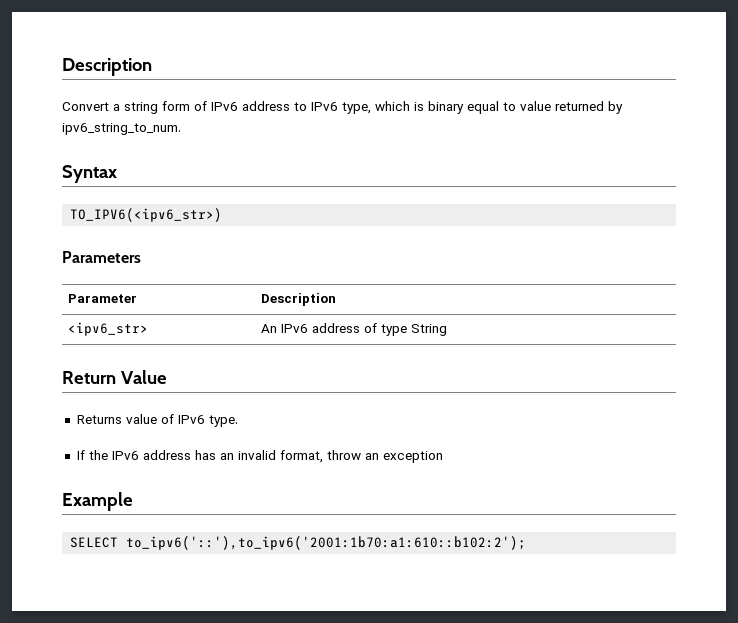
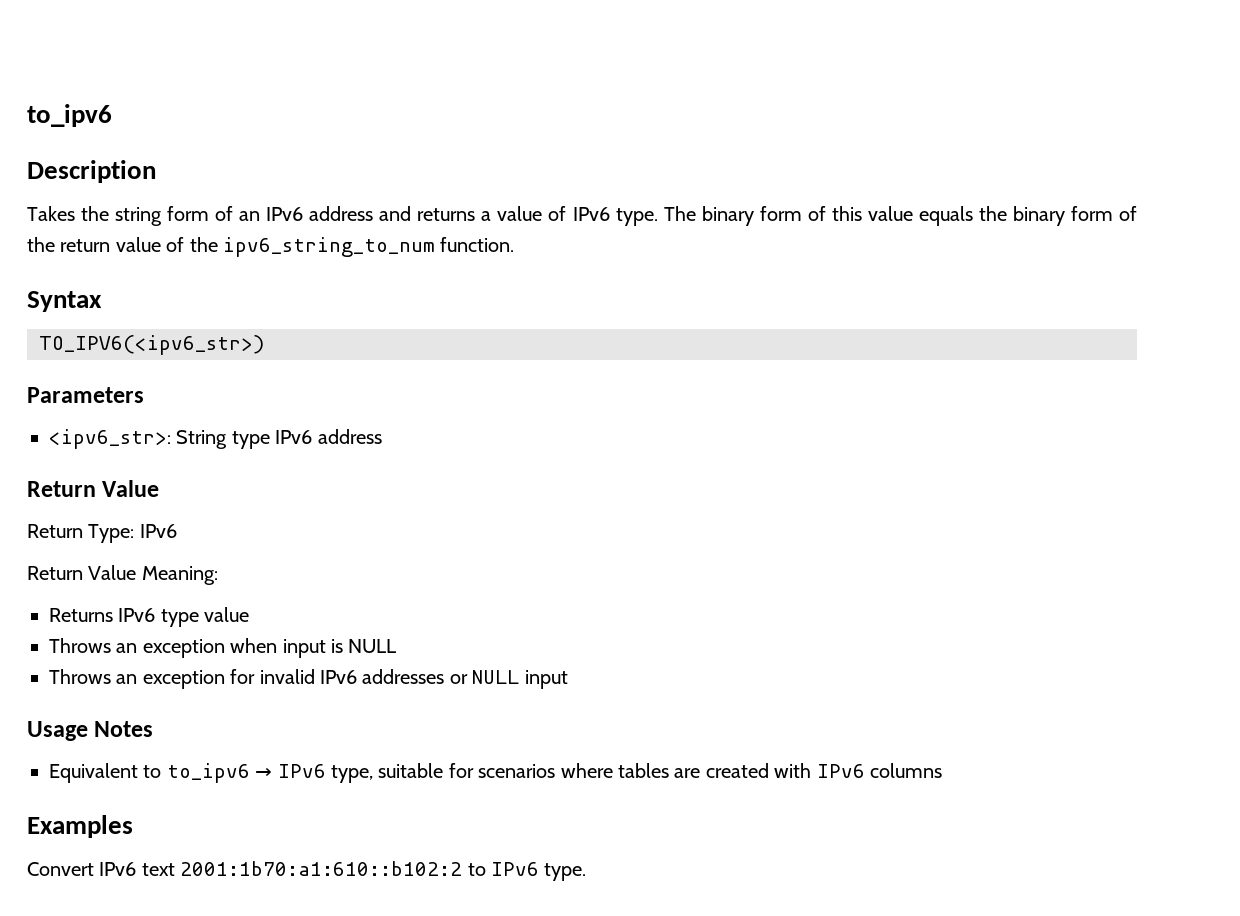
[62,58,152,76] [62,102,120,111] Description // Convert a -> [27,104,112,127] [27,160,156,183] [27,206,110,221] to_ipv6 // Description // Takes the
[211,101,623,114] [62,123,181,135] IPv6 address to IPv6 type, which is binary equal to value returned by ipv6_string_to_num. -> [239,206,1137,226] [27,237,515,257] an IPv6 address and returns a value of IPv6 type. The binary form of this value equals the binary form of the return value of the ipv6_string_to_num function.
[68,294,138,303] [261,293,337,306] [68,322,149,336] [261,323,448,336] [62,370,167,384] // Parameter | Description // <ipv6_str> | An IPv6 address of type String // Return Value -> [49,429,382,449] [27,480,160,497] [27,524,177,543] [27,565,218,585] // <ipv6_str>: String type IPv6 address // Return Value // Return Type: IPv6 // Return Value Meaning:
[125,414,238,427] [76,450,443,463] [62,492,133,511] [70,536,527,550] value of IPv6 type. // If the IPv6 address has an invalid format, throw an exception // Example // SELECT to_ipv6('::'),to_ipv6('2001:1b70:a1:610::b102:2'); -> [118,607,250,627] [49,638,397,658] [49,669,568,689] [27,721,154,741] [49,763,942,783] [27,815,133,838] [27,861,587,881] IPv6 type value // Throws an exception when input is NULL // Throws an exception for invalid IPv6 addresses or NULL input // Usage Notes // Equivalent to to_ipv6 → IPv6 type, suitable for scenarios where tables are created with IPv6 columns // Examples // Convert IPv6 text 2001:1b70:a1:610::b102:2 to IPv6 type.

